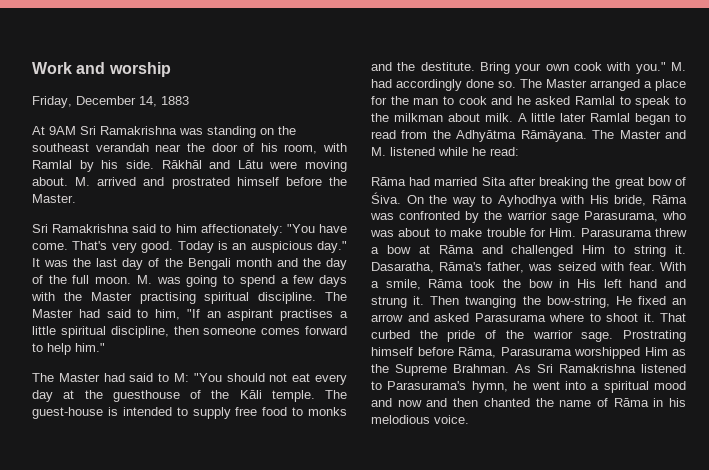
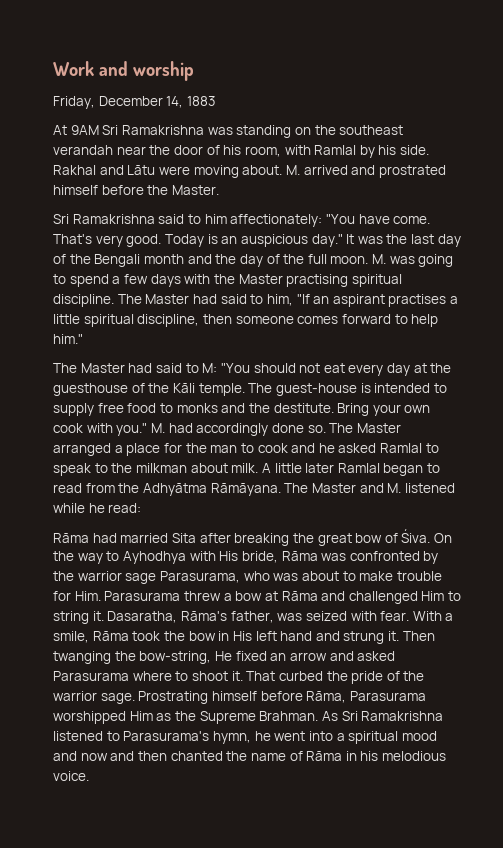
[161,160,202,169] Rākhāl -> [53,165,96,175] Rakhal

